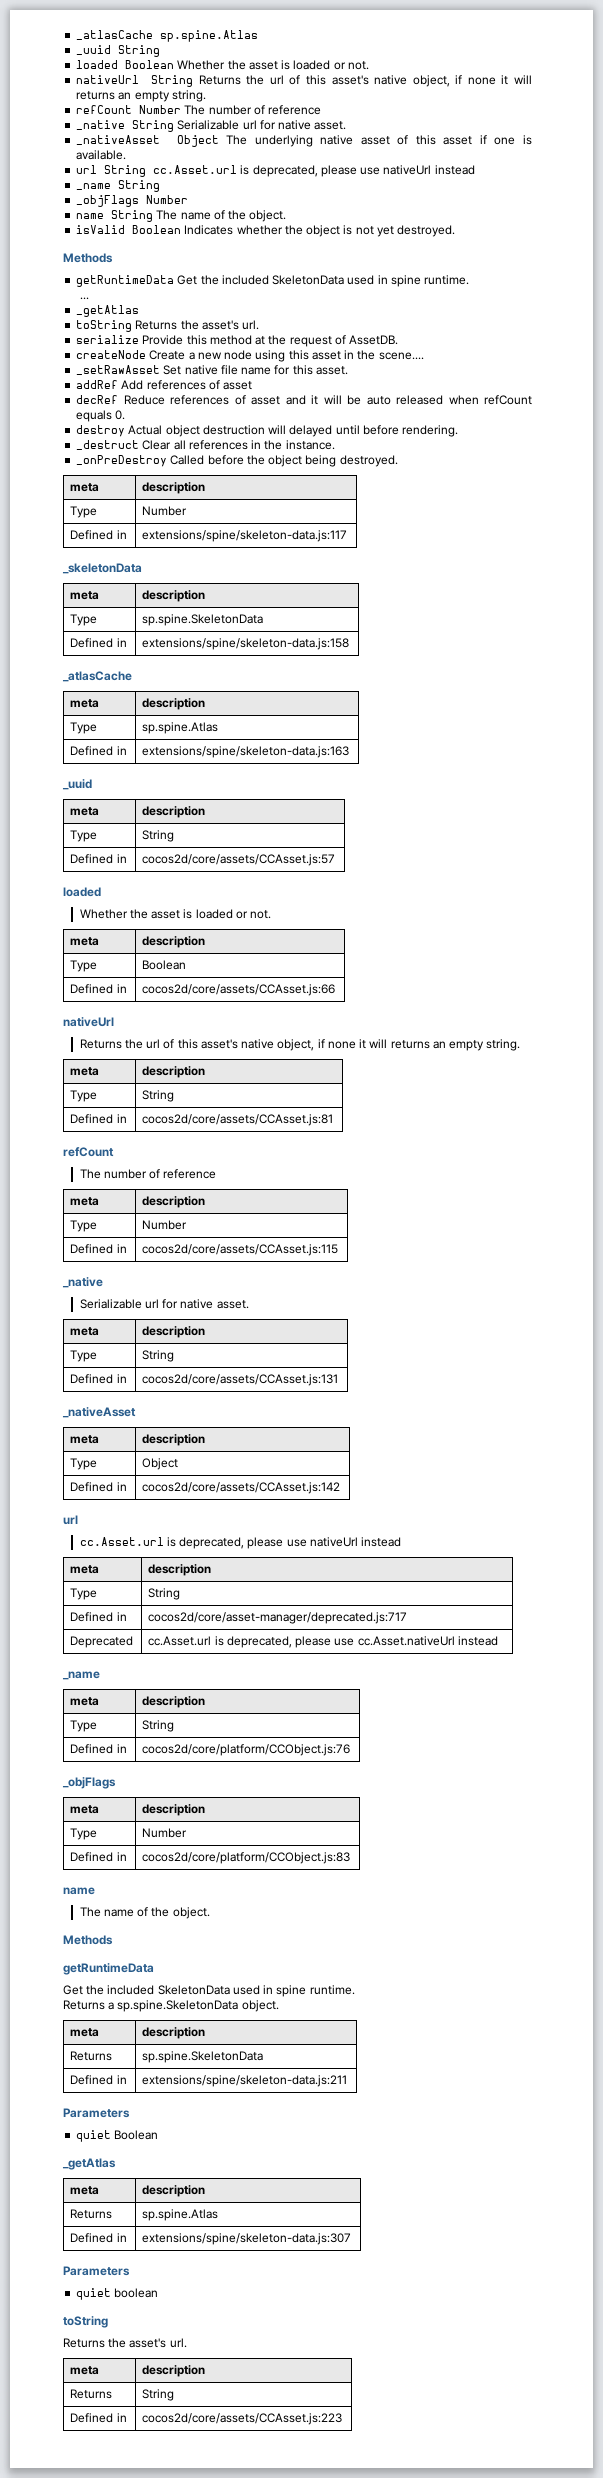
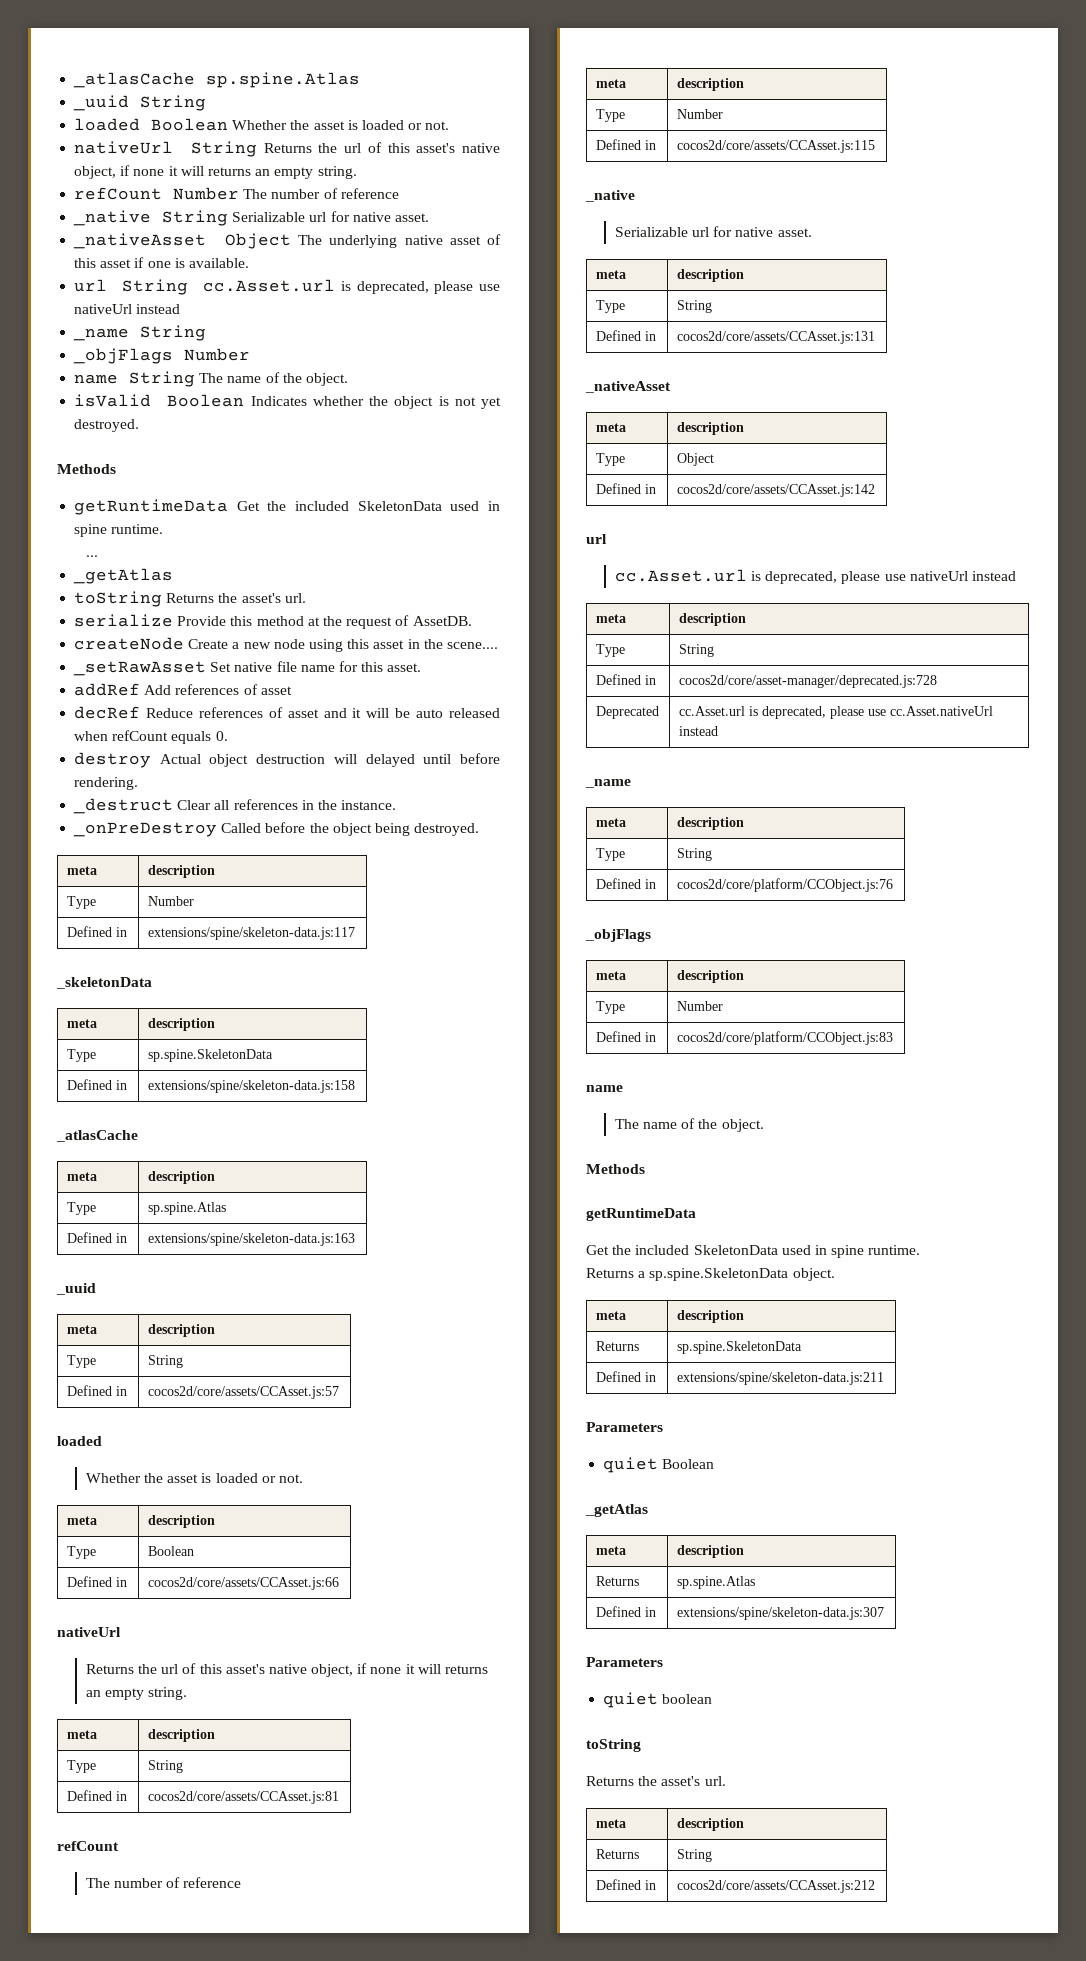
[148,1612,408,1624] cocos2d/core/asset-manager/deprecated.js:717 -> [678,675,937,688] cocos2d/core/asset-manager/deprecated.js:728
[142,2413,343,2425] cocos2d/core/assets/CCAsset.js:223 -> [676,1880,875,1893] cocos2d/core/assets/CCAsset.js:212

